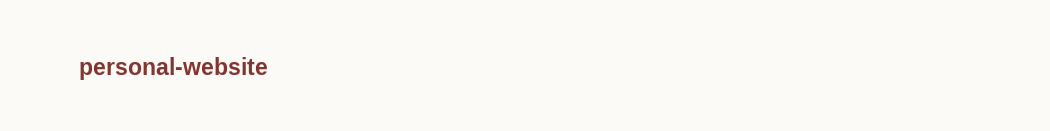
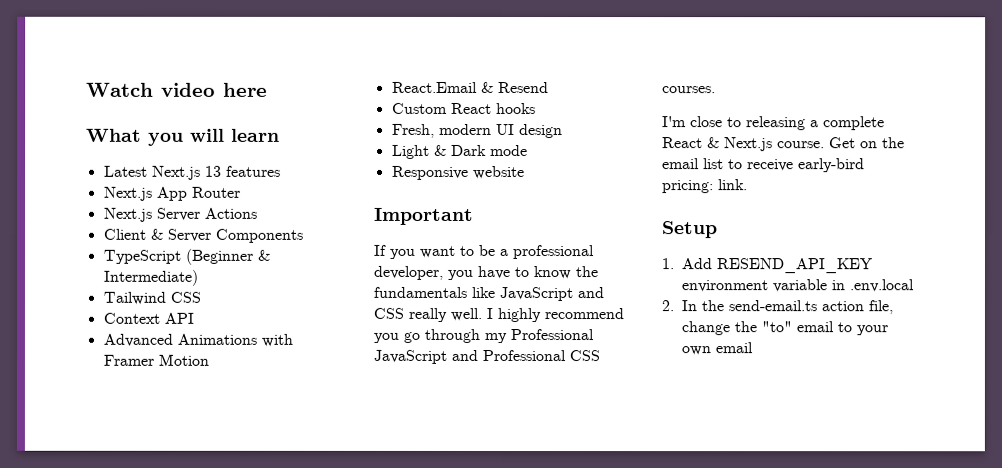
[79,57,268,80] personal-website -> [86,82,268,97] [86,128,280,146] [103,165,281,180] [103,186,241,201] [103,207,258,222] [102,228,304,243] [102,248,270,265] [102,269,198,286] [102,291,201,305] [102,312,194,324] [102,333,293,347] [102,353,209,366] [391,81,549,94] [391,102,536,115] [391,123,563,139] [391,144,528,159] [391,165,525,180] [374,207,474,225] [373,244,594,260] [373,265,598,280] [373,286,604,302] [373,307,624,323] [373,328,594,344] [373,349,600,364] [662,86,716,94] [662,116,885,131] [662,137,905,152] [662,158,865,173] [662,179,748,194] [661,221,718,239] [661,258,872,274] [681,279,914,293] [661,300,893,315] [681,321,888,336] [681,342,753,356] Watch video here // What you will learn // Latest Next.js 13 features // Next.js App Router // Next.js Server Actions // Client & Server Components // TypeScript (Beginner & Intermediate) // Tailwind CSS // Context API // Advanced Animations with Framer Motion // React.Email & Resend // Custom React hooks // Fresh, modern UI design // Light & Dark mode // Responsive website // Important // If you want to be a professional developer, you have to know the fundamentals like JavaScript and CSS really well. I highly recommend you go through my Professional JavaScript and Professional CSS courses. // I'm close to releasing a complete React & Next.js course. Get on the email list to receive early-bird pricing: link. // Setup // 1. Add RESEND_API_KEY environment variable in .env.local // 2. In the send-email.ts action file, change the "to" email to your own email

